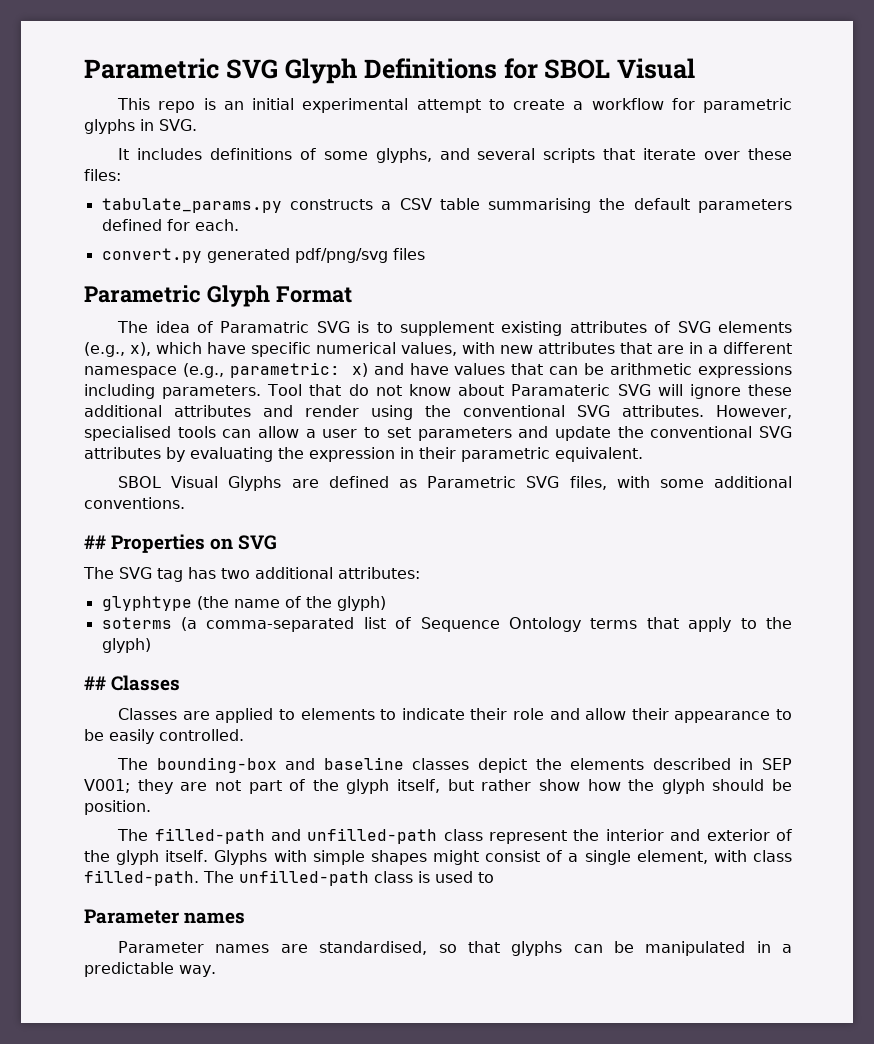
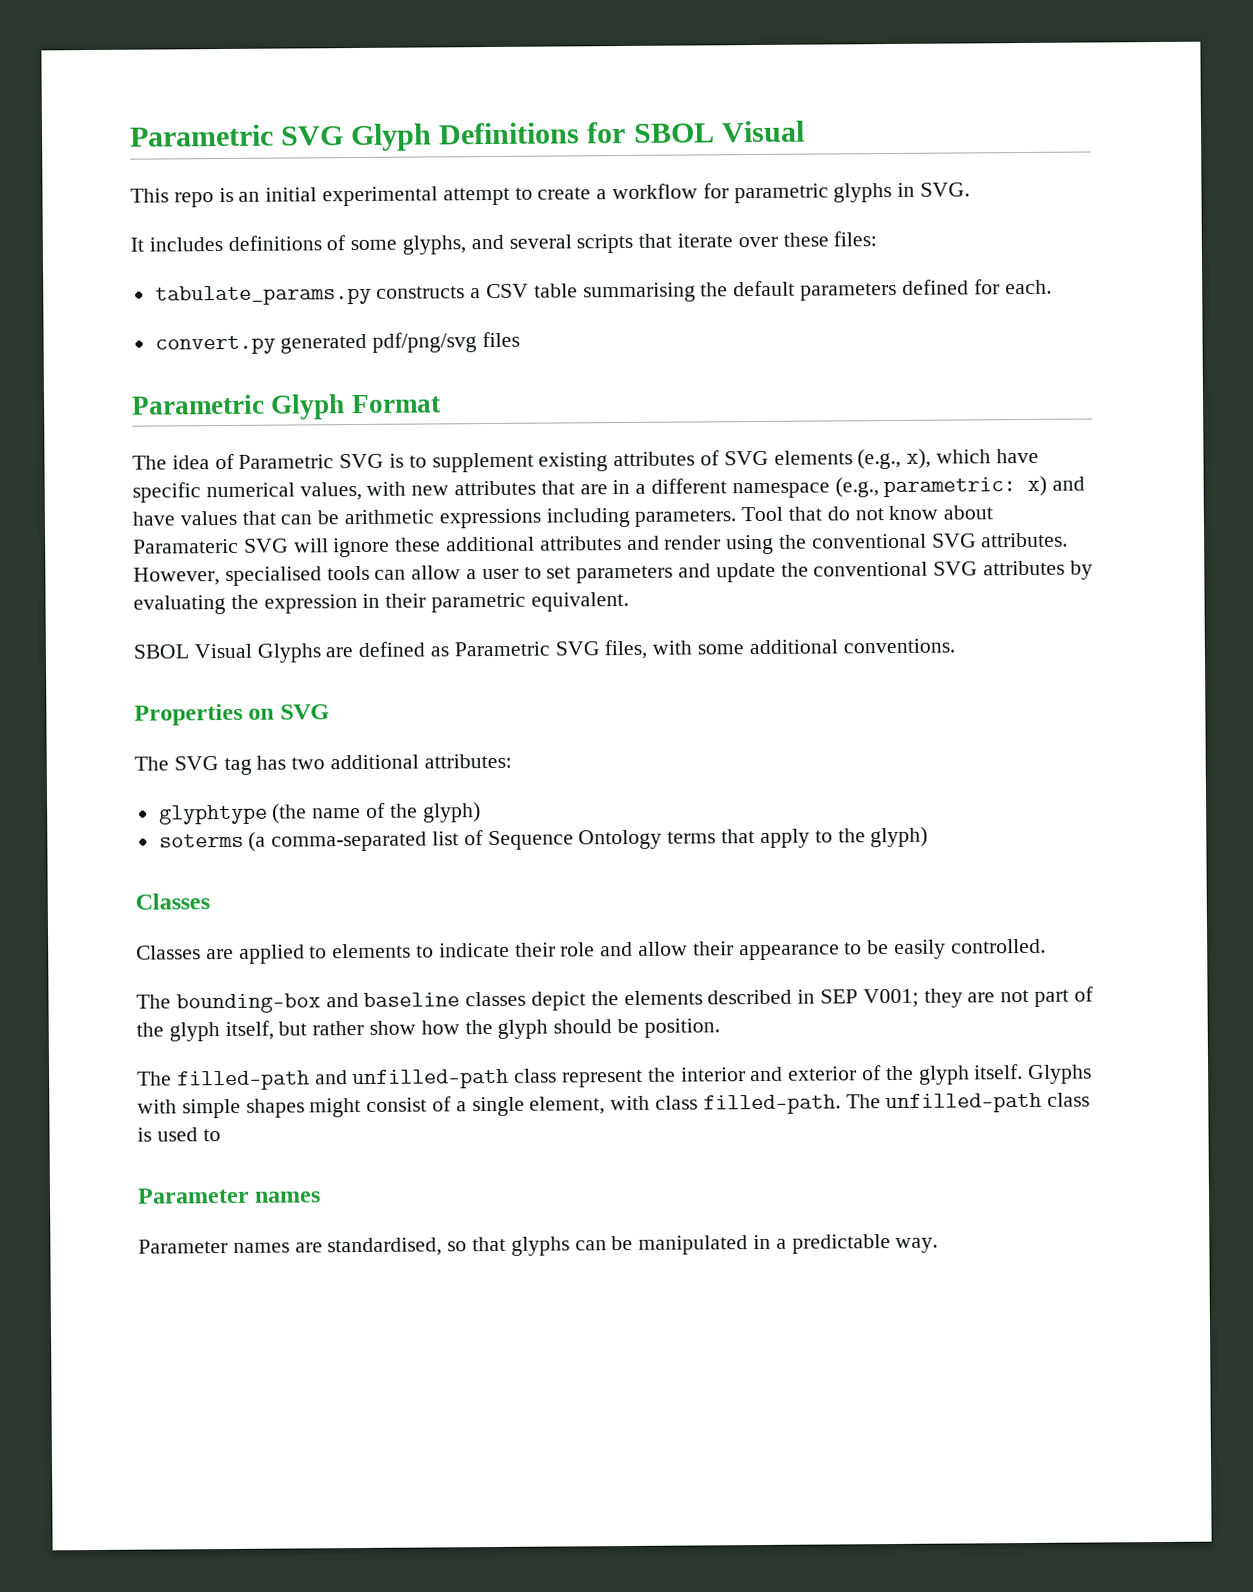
[220,321,310,333] Paramatric -> [238,454,335,469] Parametric
[84,535,106,549] ## -> (955, 646) none
[84,676,106,690] ## -> (929, 837) none

